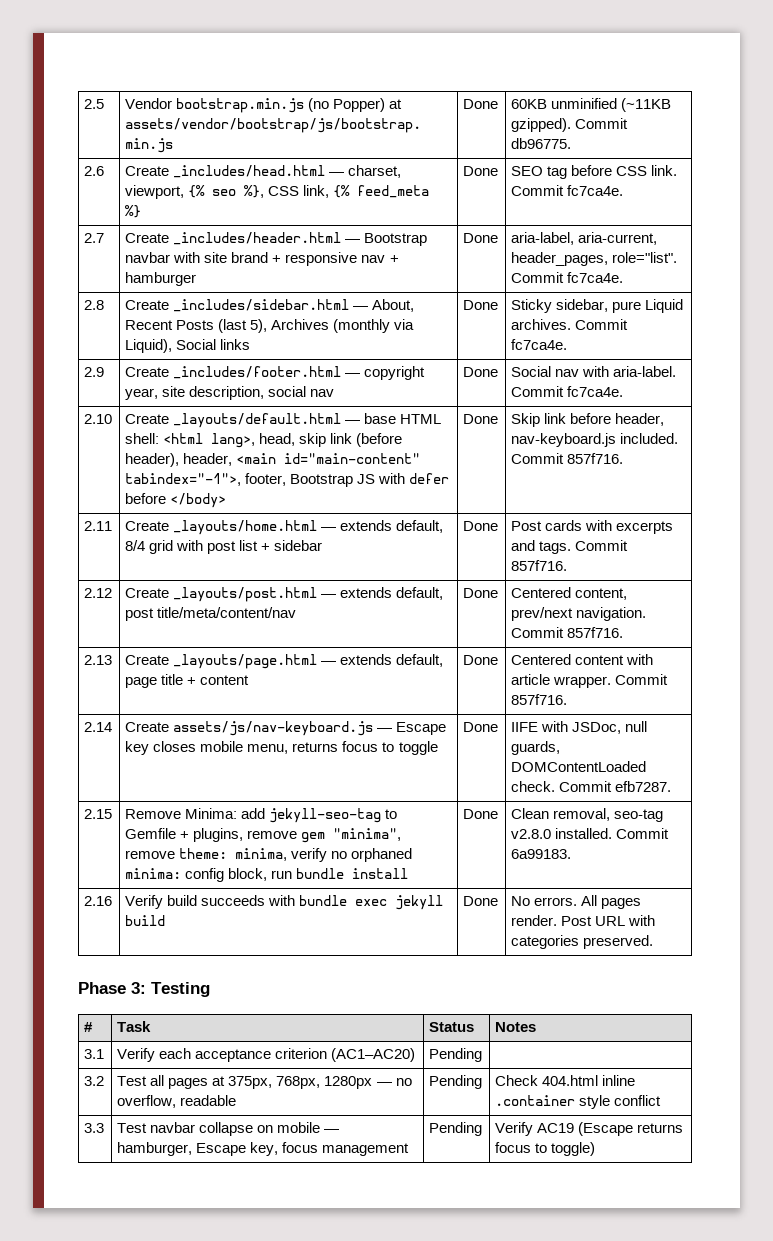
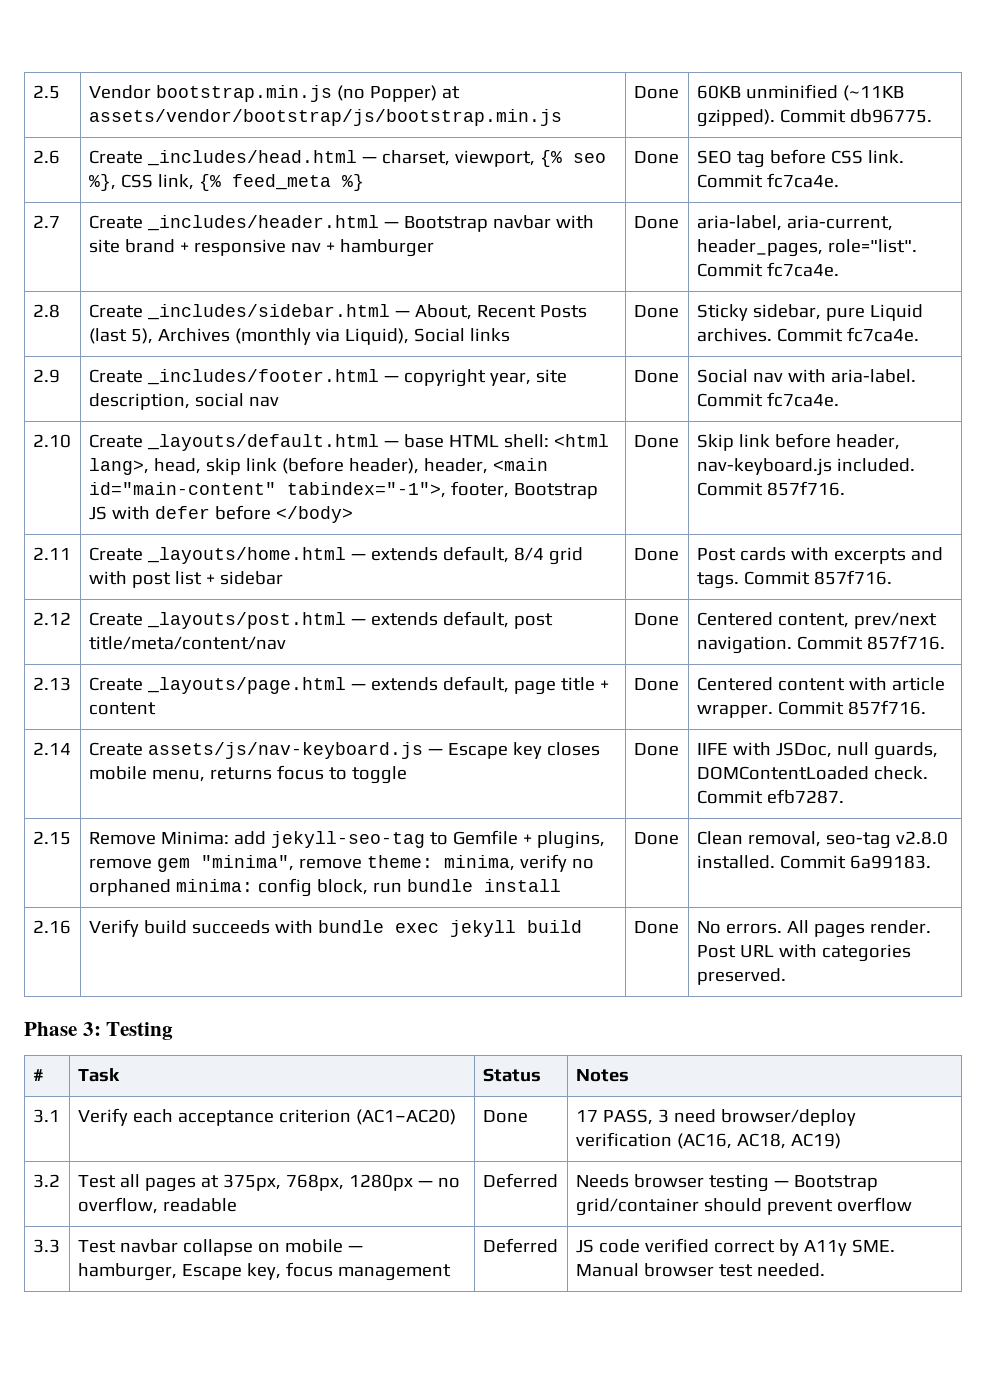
[429,1048,483,1062] Pending | -> [482,1110,528,1123] [575,1109,856,1126] [575,1132,841,1149] Done | 17 PASS, 3 need browser/deploy verification (AC16, AC18, AC19)
[429,1075,483,1089] [495,1075,636,1086] [495,1095,662,1109] Pending | Check 404.html inline .container style conflict -> [482,1173,558,1188] [575,1174,878,1192] [575,1197,912,1216] Deferred | Needs browser testing — Bootstrap grid/container should prevent overflow
[429,1122,483,1136] [495,1122,684,1136] [495,1142,596,1156] Pending | Verify AC19 (Escape returns focus to toggle) -> [482,1238,558,1253] [575,1238,895,1256] [575,1263,825,1277] Deferred | JS code verified correct by A11y SME. Manual browser test needed.

